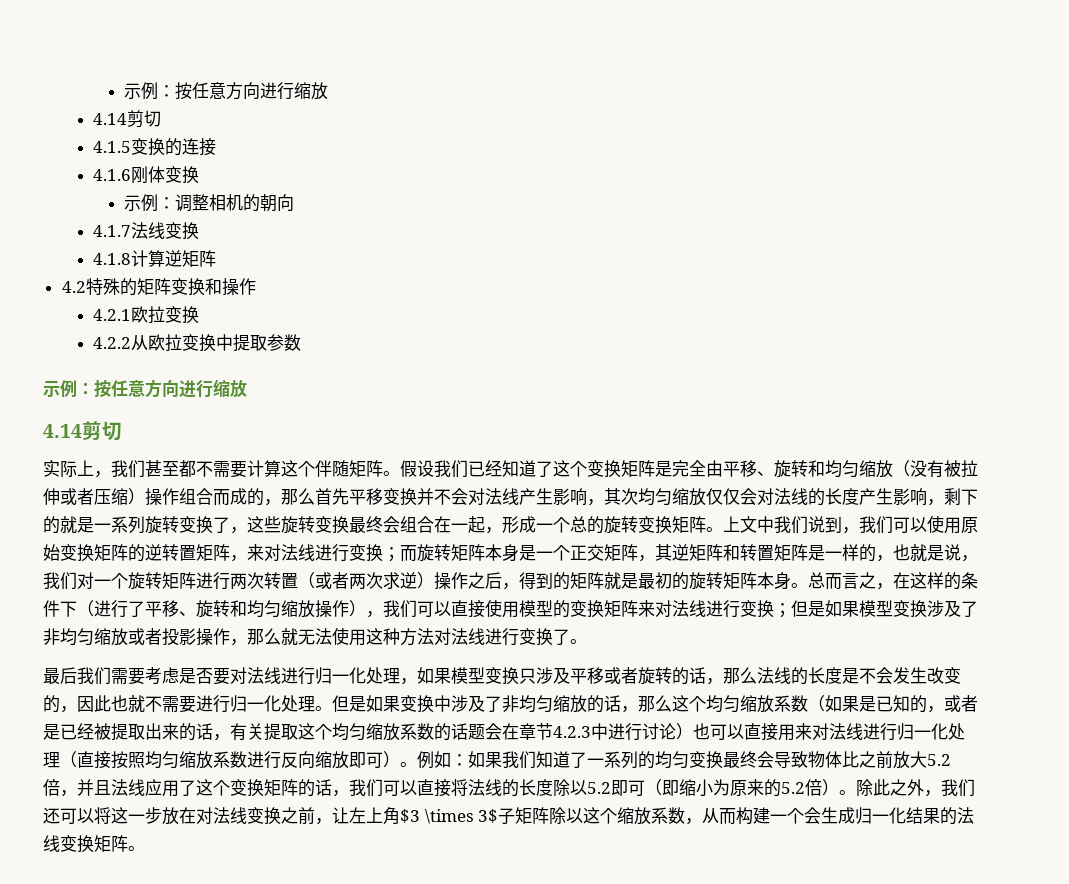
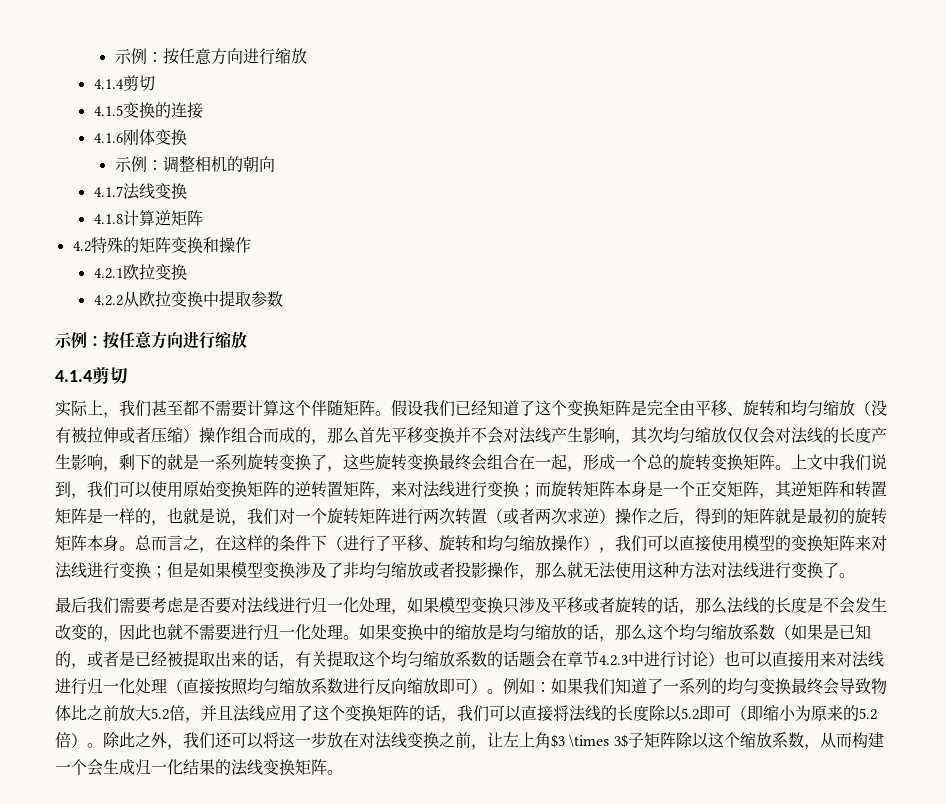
[124,82,329,100] [92,113,127,125] 示例：按任意方向进行缩放 // 4.14 -> [114,48,307,65] [93,79,124,89] 示例：按任意方向进行缩放 // 4.1.4
[43,424,82,438] 4.14 -> [55,370,92,382] 4.1.4
[332,695,366,712] 但是 -> (359, 637) none
[451,695,519,712] 涉及了非 -> [439,624,503,640] 的缩放是

